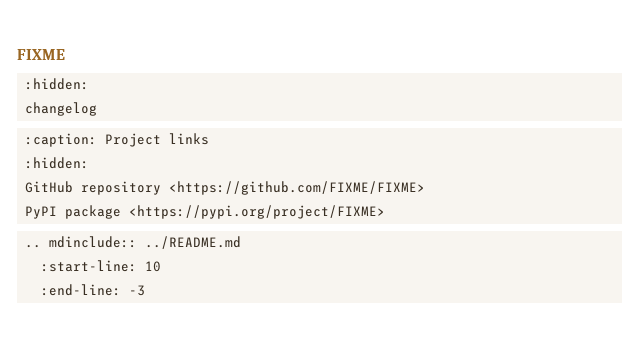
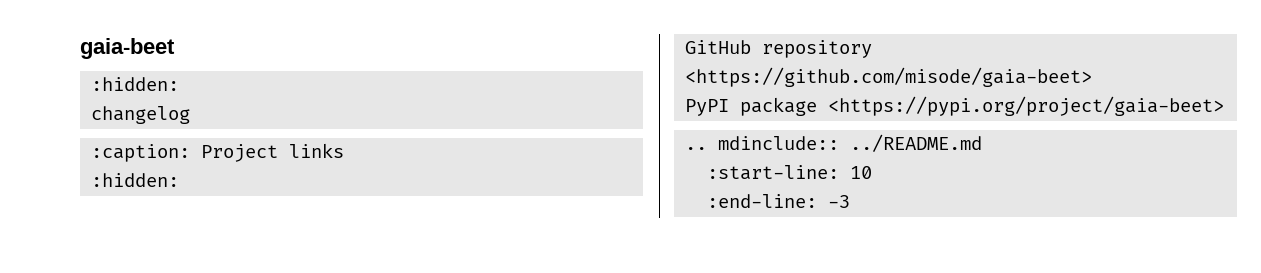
[17,49,65,60] FIXME -> [80,38,175,59] gaia-beet
[169,181,426,195] <https://github.com/FIXME/FIXME> -> [685,67,1093,87] <https://github.com/misode/gaia-beet>
[129,205,386,219] <https://pypi.org/project/FIXME> -> [828,96,1225,116] <https://pypi.org/project/gaia-beet>

